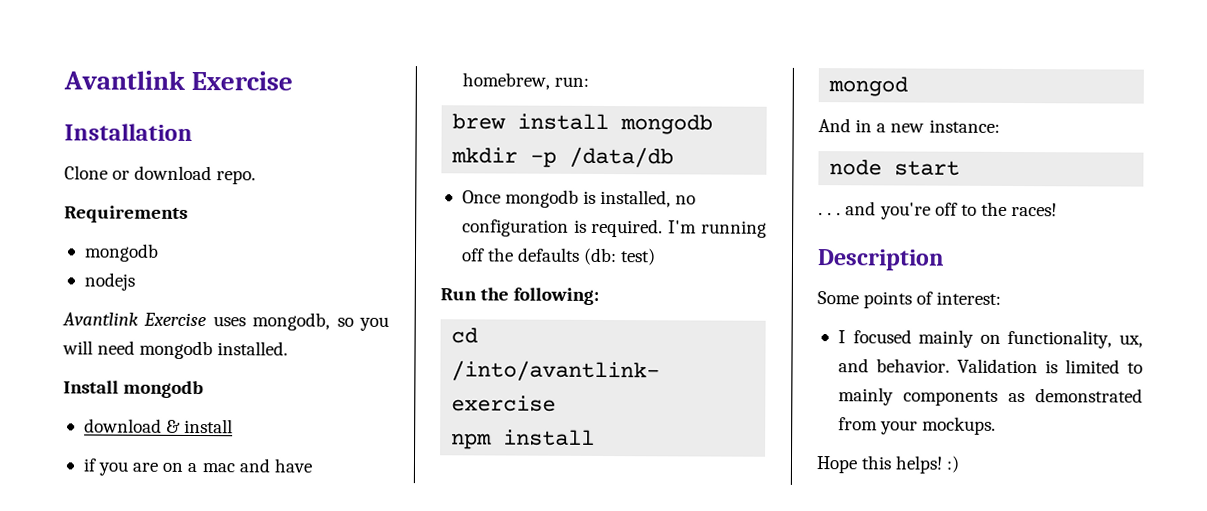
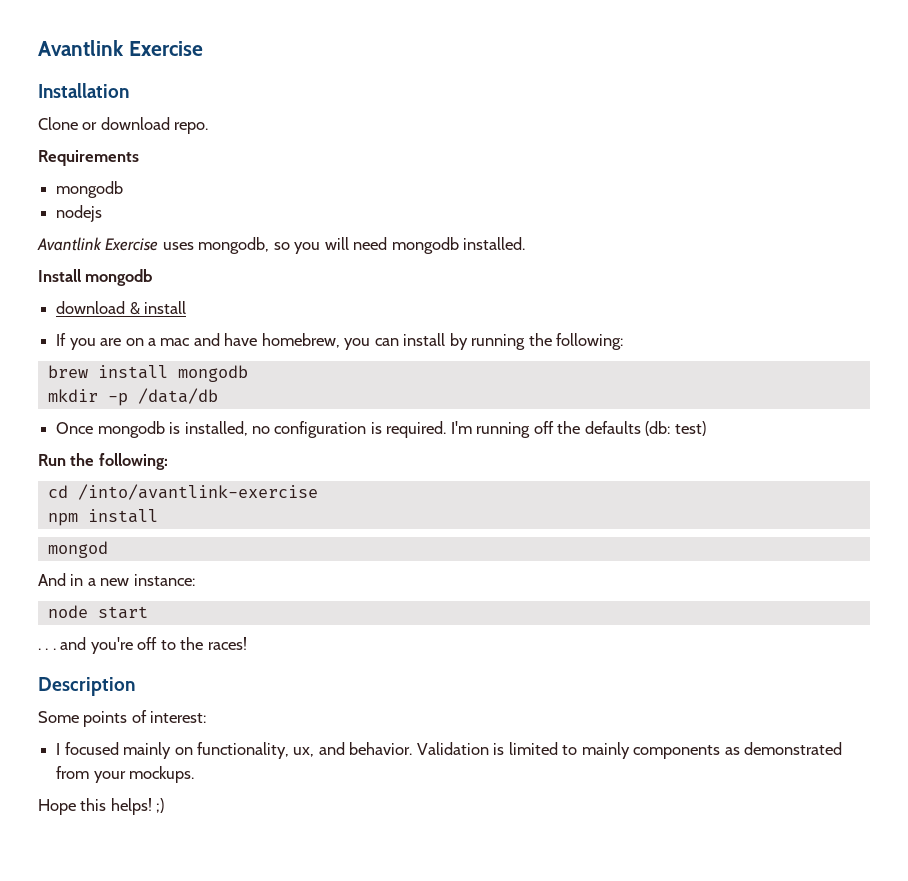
[82,458,97,472] if -> [56,333,67,346] If
[554,76,590,87] run: -> [344,333,623,350] you can install by running the following:
[946,455,961,473] :) -> [156,798,165,813] ;)

